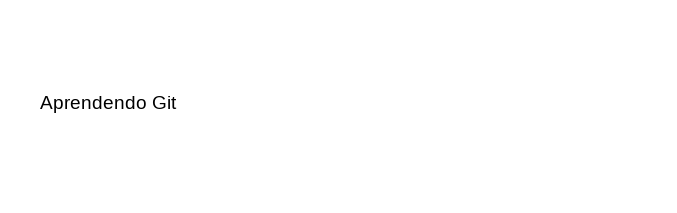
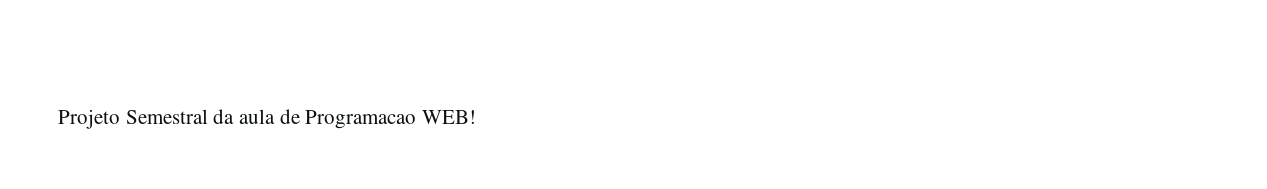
[40,96,178,113] Aprendendo Git -> [58,109,477,129] Projeto Semestral da aula de Programacao WEB!

